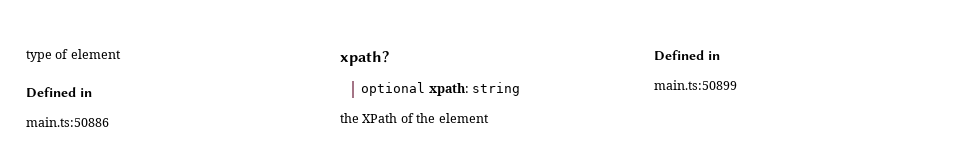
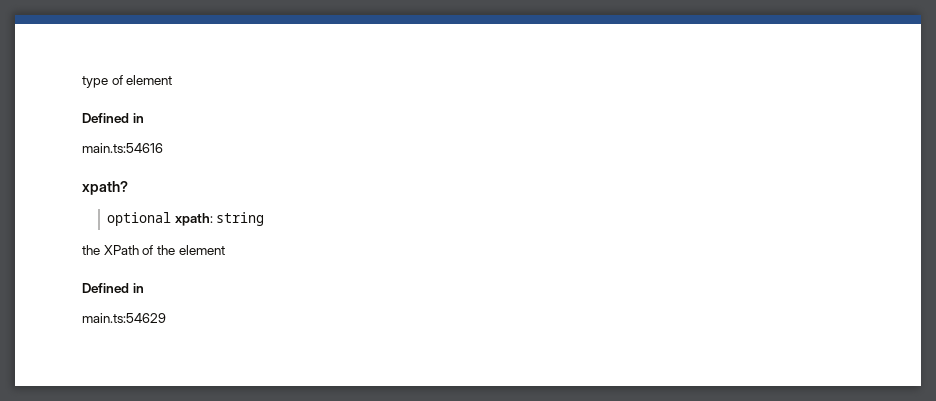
[26,117,109,127] main.ts:50886 -> [82,143,163,153] main.ts:54616
[654,80,737,90] main.ts:50899 -> [82,313,166,323] main.ts:54629

